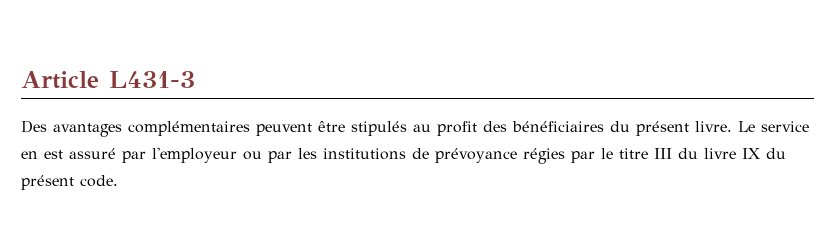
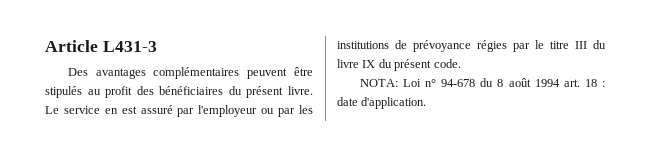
(118, 181) none -> [359,78,605,87] [337,97,427,109] // NOTA: Loi n° 94-678 du 8 août 1994 art. 18 : date d'application.

